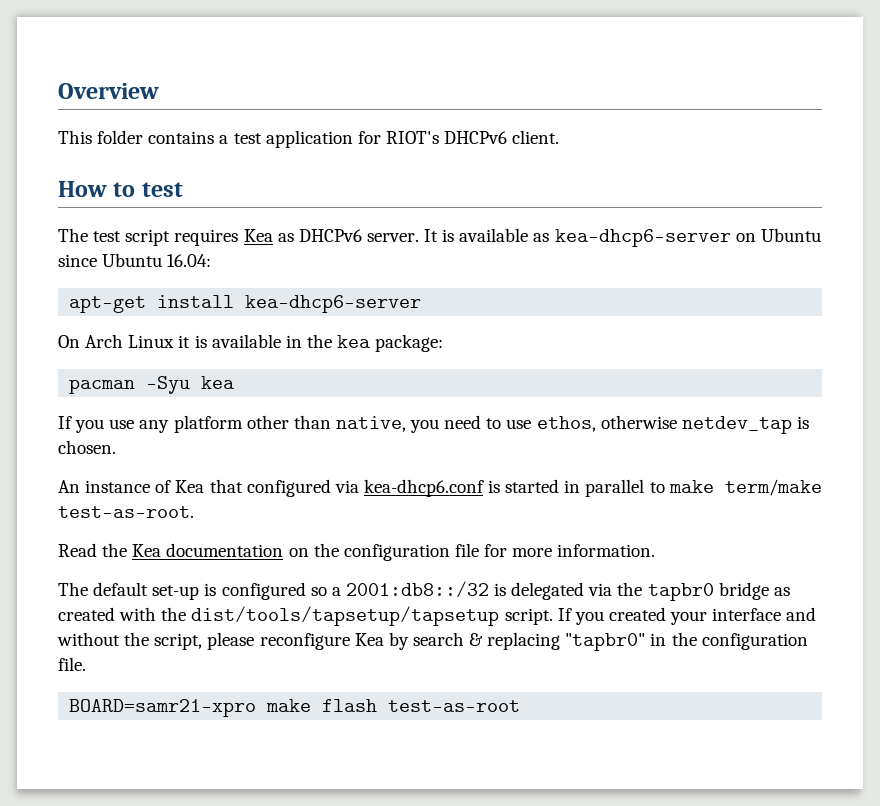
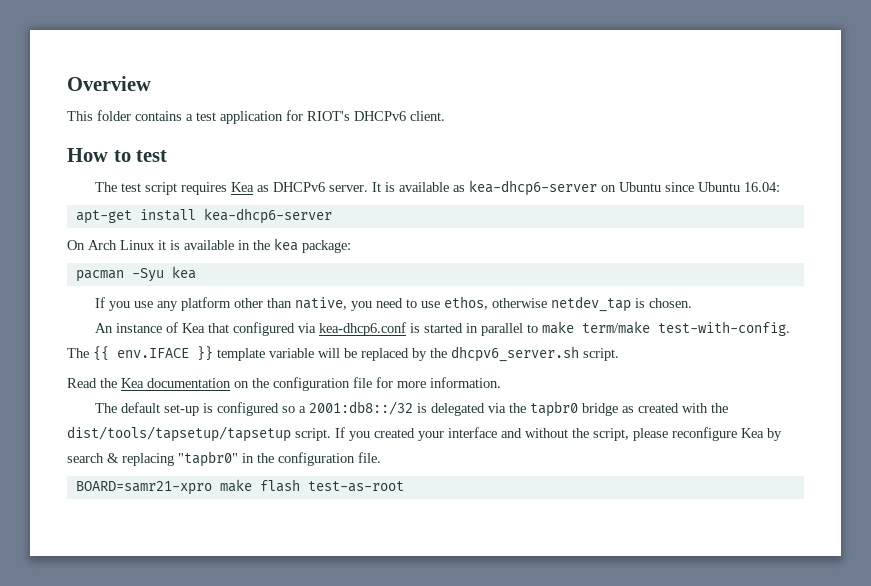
[58,506,194,518] test-as-root. -> [658,321,791,336] [67,346,619,362] test-with-config. The {{ env.IFACE }} template variable will be replaced by the dhcpv6_server.sh script.

